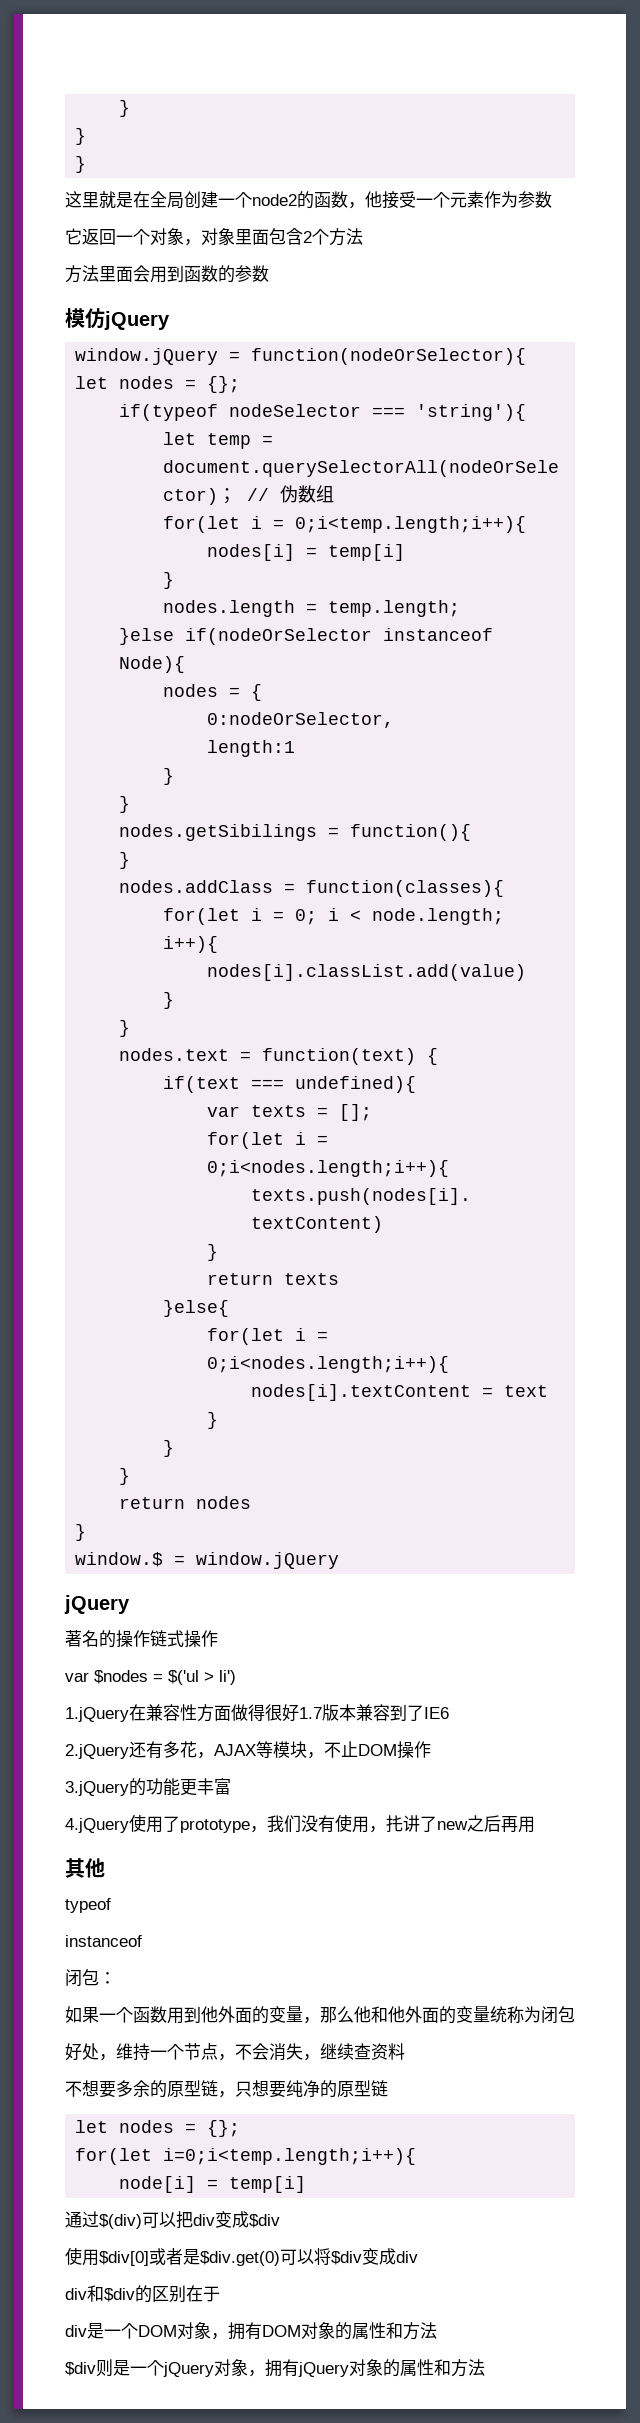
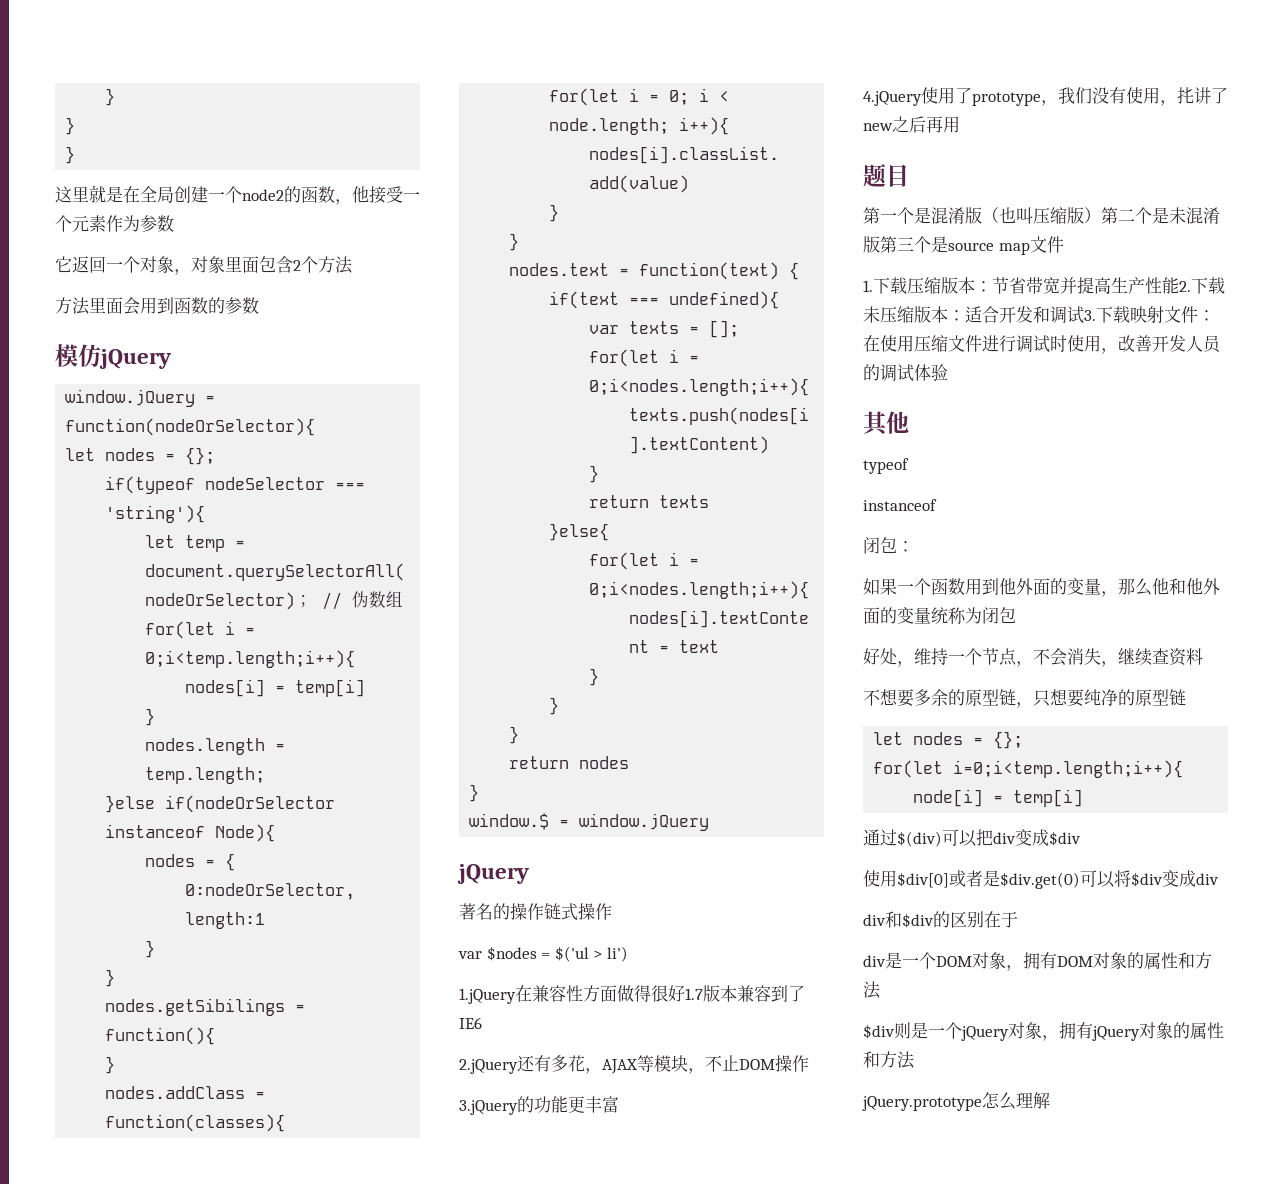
(535, 1824) none -> [863,163,909,187] [863,207,1220,224] [863,236,1064,255] [863,277,1225,294] [863,306,1215,324] [863,335,1222,354] [863,364,948,382] // 题目 // 第一个是混淆版（也叫压缩版）第二个是未混淆版第三个是source map文件 // 1.下载压缩版本：节省带宽并提高生产性能2.下载未压缩版本：适合开发和调试3.下载映射文件：在使用压缩文件进行调试时使用，改善开发人员的调试体验
(485, 2367) none -> [862,1092,1050,1111] // jQuery.prototype怎么理解

